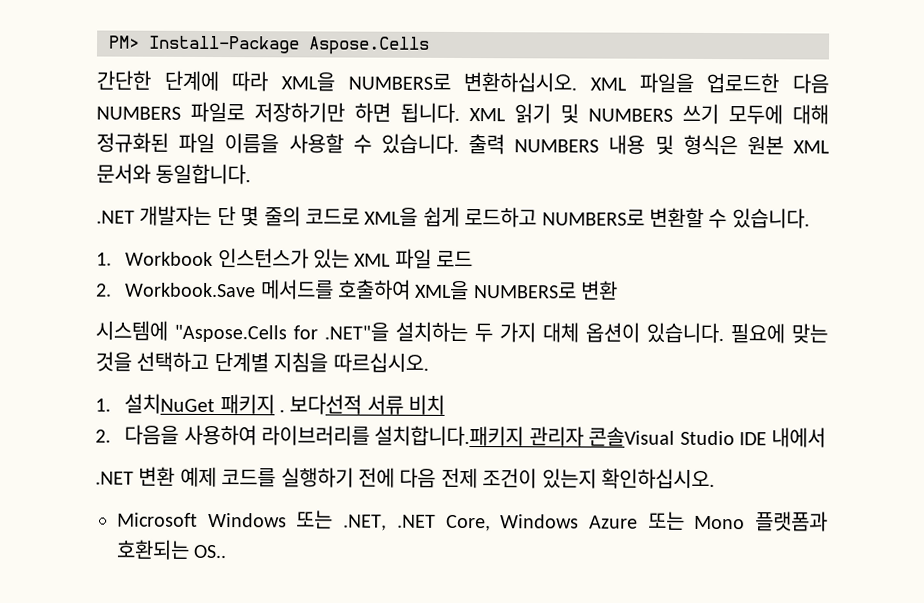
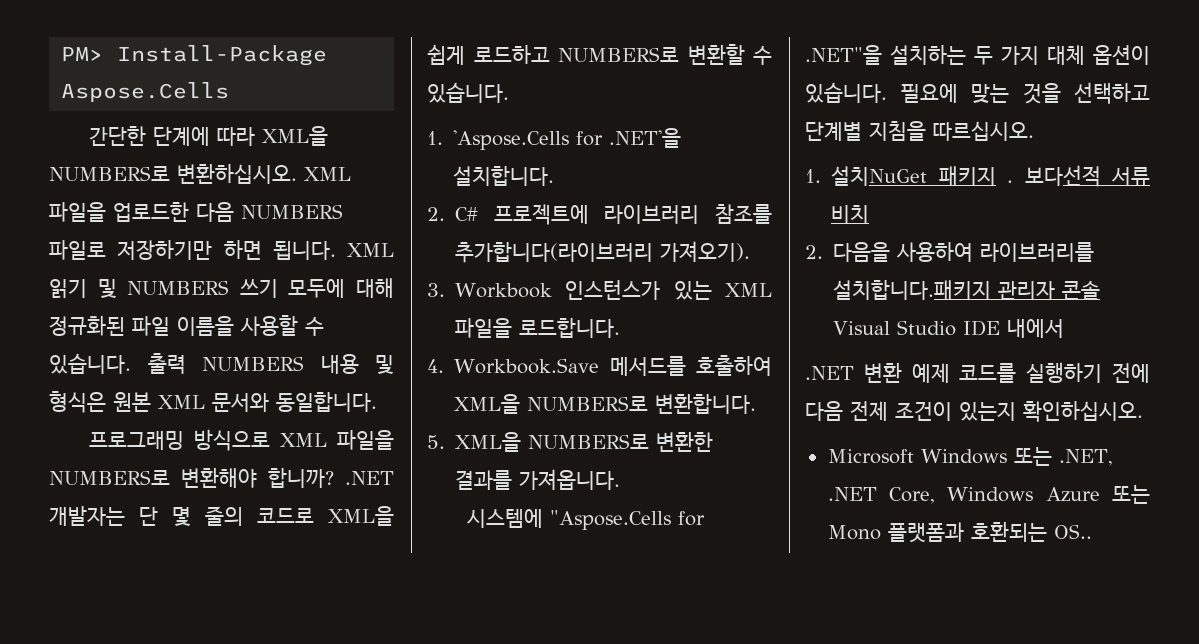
(252, 174) none -> [89,429,394,451] [49,467,334,488] 프로그래밍 방식으로 XML 파일을 NUMBERS로 변환해야 합니까?
(112, 259) none -> [453,128,682,150] [453,165,555,186] [427,204,772,225] [455,241,751,263] [427,283,445,297] 'Aspose.Cells for .NET'을 설치합니다. // 2. C# 프로젝트에 라이브러리 참조를 추가합니다(라이브러리 가져오기). // 3.
[394,248,474,269] [96,283,112,297] 파일 로드 // 2. -> [455,317,621,338] [427,359,444,373] 파일을 로드합니다. // 4.
[581,280,619,300] 변환 -> [655,393,757,414] [427,431,714,452] [455,469,621,490] 변환합니다. // 5. XML을 NUMBERS로 변환한 결과를 가져옵니다.
[588,426,676,447] 콘솔Visual -> [1062,281,1101,300] [833,321,891,335] 콘솔 Visual

